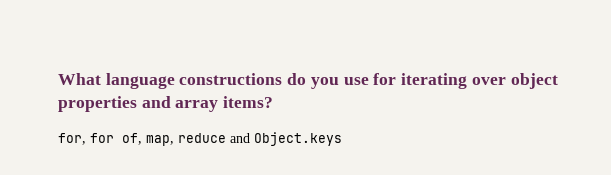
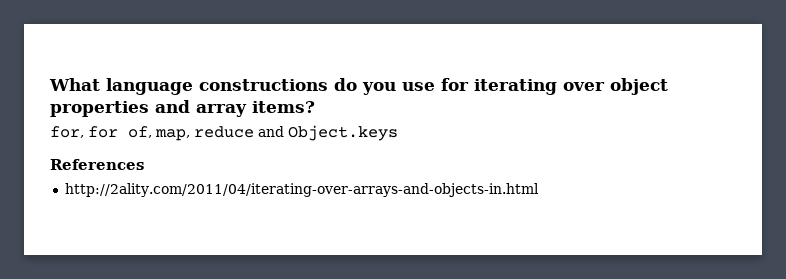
(342, 139) none -> [50,159,144,170] [64,183,539,197] // References // http://2ality.com/2011/04/iterating-over-arrays-and-objects-in.html

